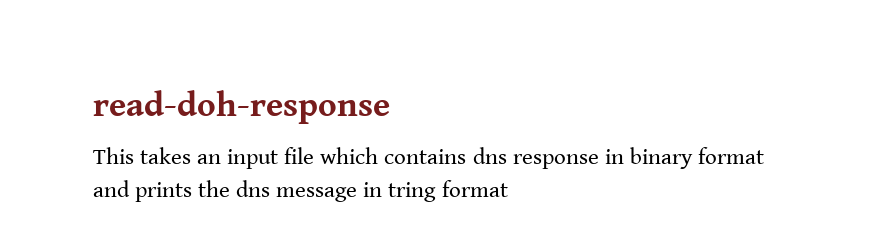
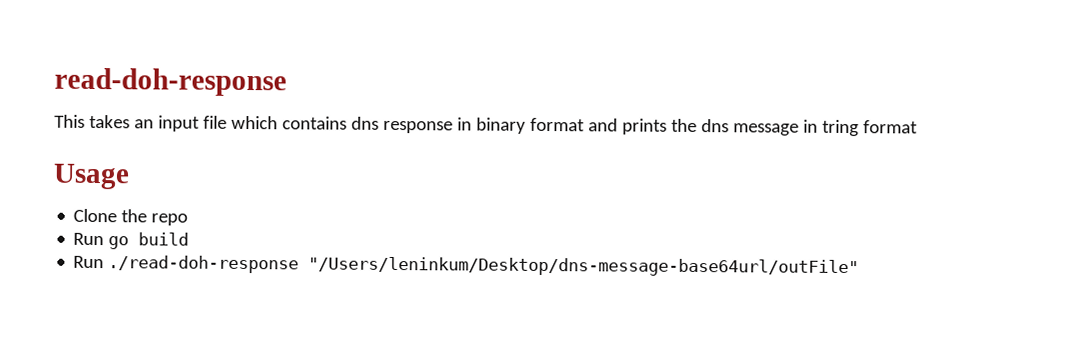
(508, 188) none -> [53,163,130,190] [73,208,189,226] [73,232,190,250] [73,255,860,278] // Usage // Clone the repo // Run go build // Run ./read-doh-response "/Users/leninkum/Desktop/dns-message-base64url/outFile"

